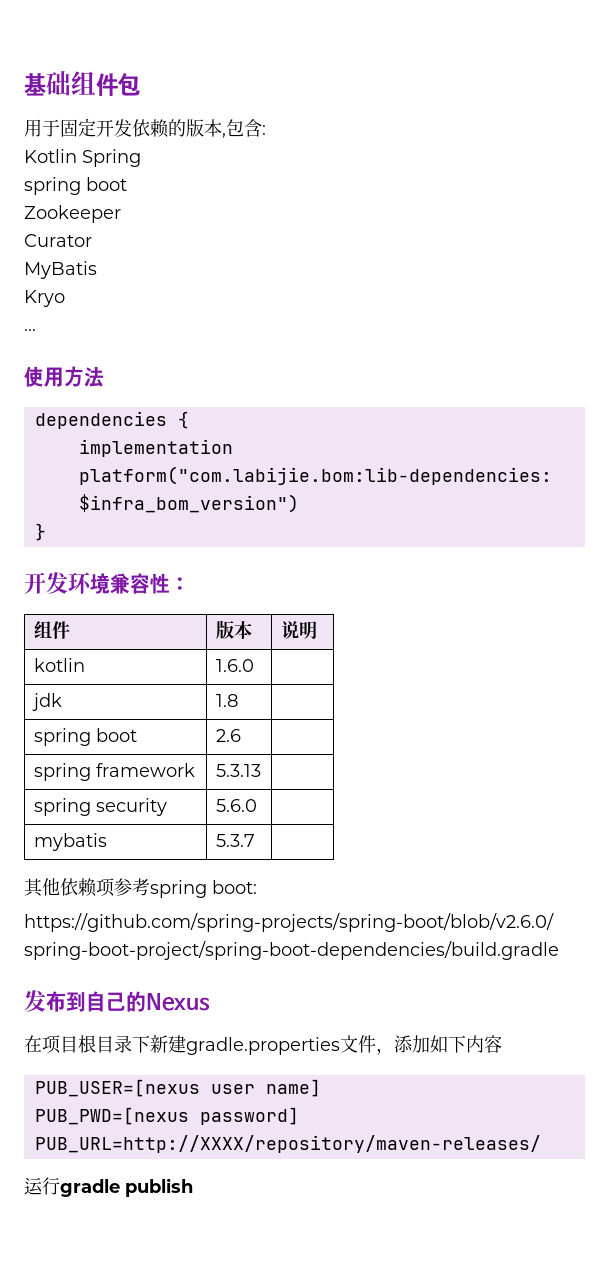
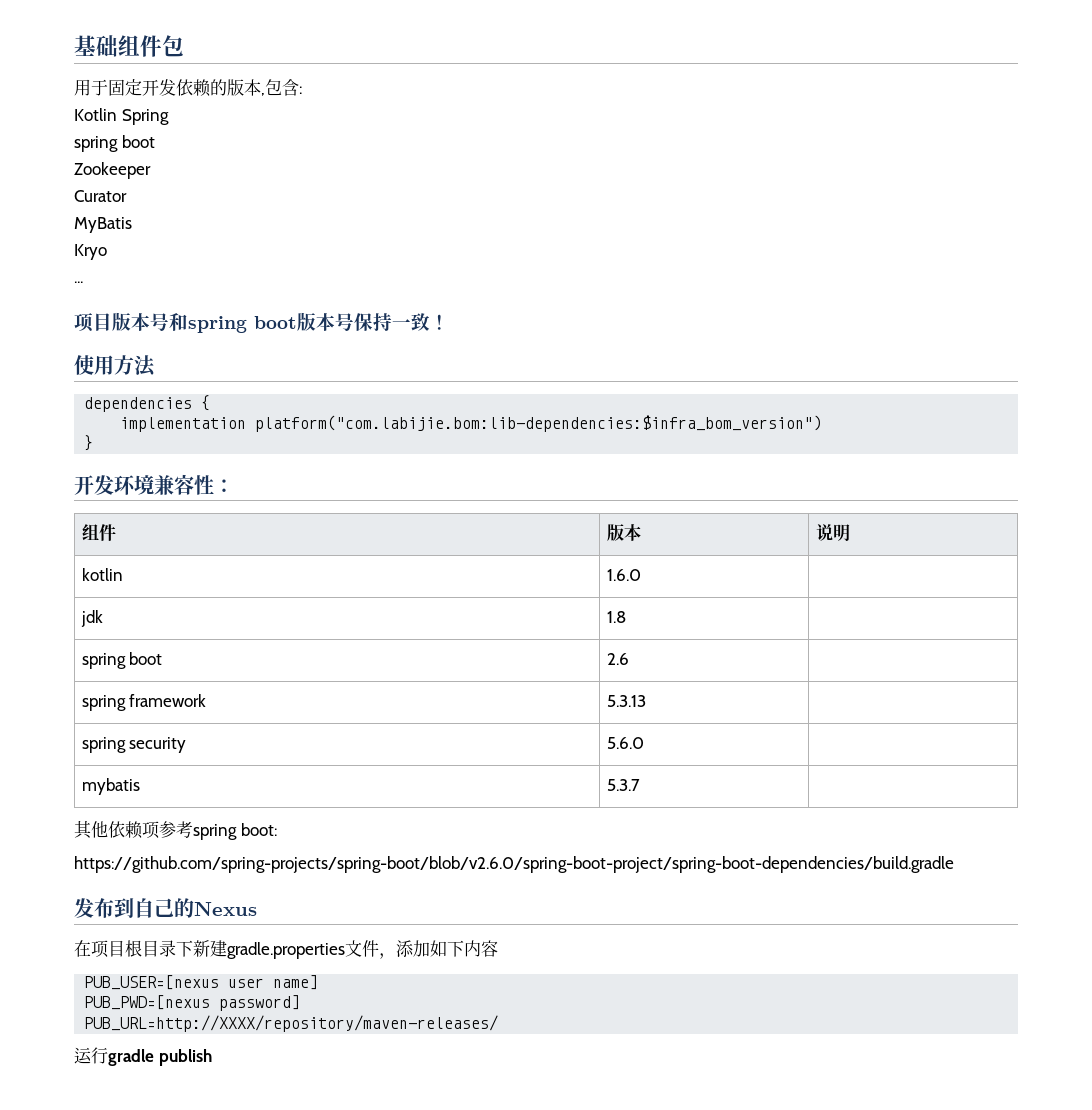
(36, 330) none -> [74,312,449,333] // 项目版本号和spring boot版本号保持一致！

